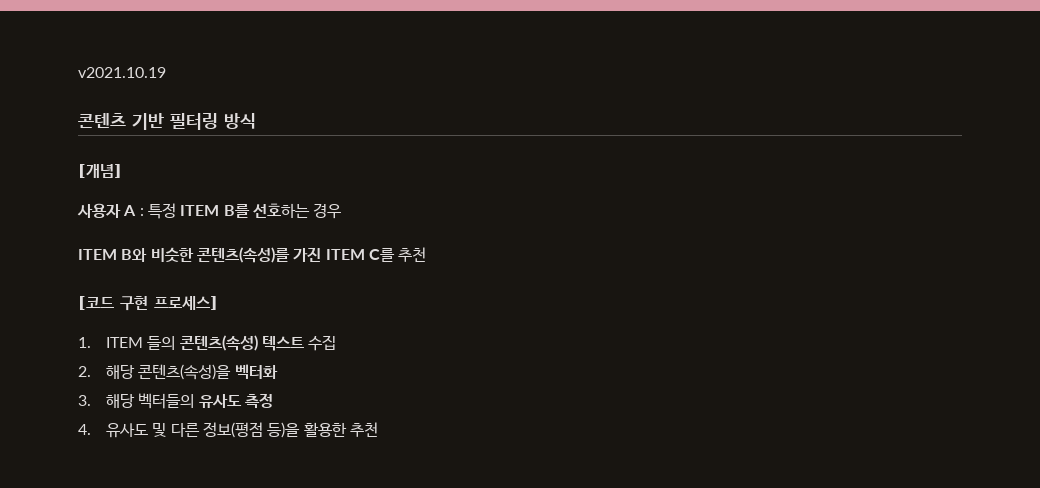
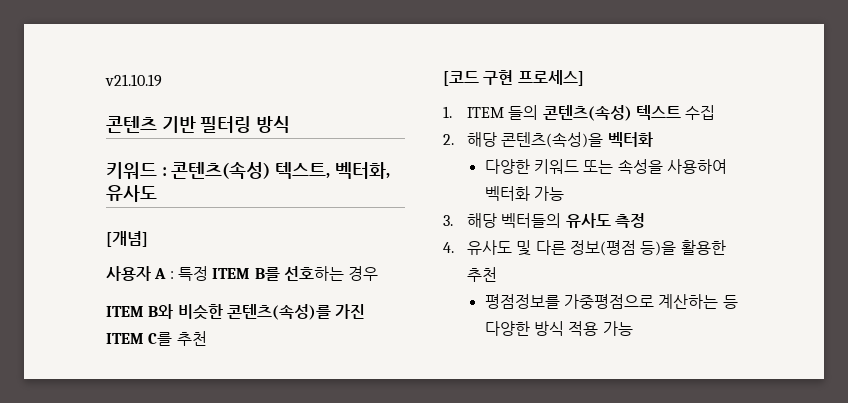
[78,67,166,78] v2021.10.19 -> [105,74,162,87] v21.10.19
(256, 121) none -> [106,162,390,179] [106,185,157,202] // 키워드 : 콘텐츠(속성) 텍스트, 벡터화, 유사도
(278, 371) none -> [484,159,727,174] [484,186,564,201] // 다양한 키워드 또는 속성을 사용하여 벡터화 가능
(379, 429) none -> [484,294,738,309] [484,321,633,336] // 평점정보를 가중평점으로 계산하는 등 다양한 방식 적용 가능

